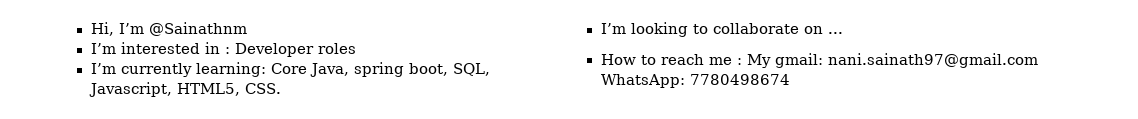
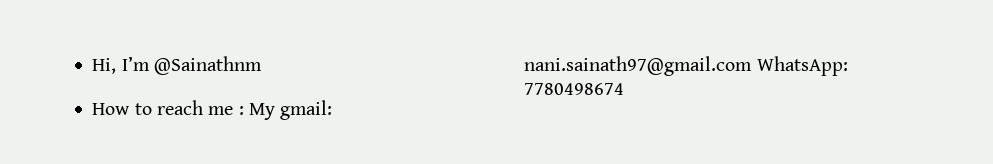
[90,42,356,57] [90,62,490,77] [88,82,281,97] [600,22,843,37] // I’m interested in : Developer roles // I’m currently learning: Core Java, spring boot, SQL, Javascript, HTML5, CSS. // I’m looking to collaborate on ... -> (262, 65) none

